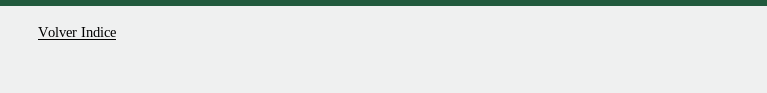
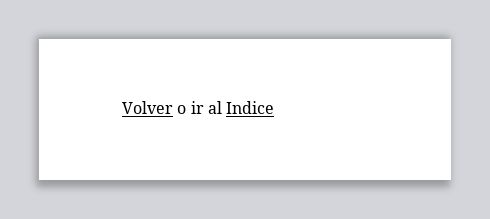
(77, 32) none -> [177,101,222,114] o ir al

